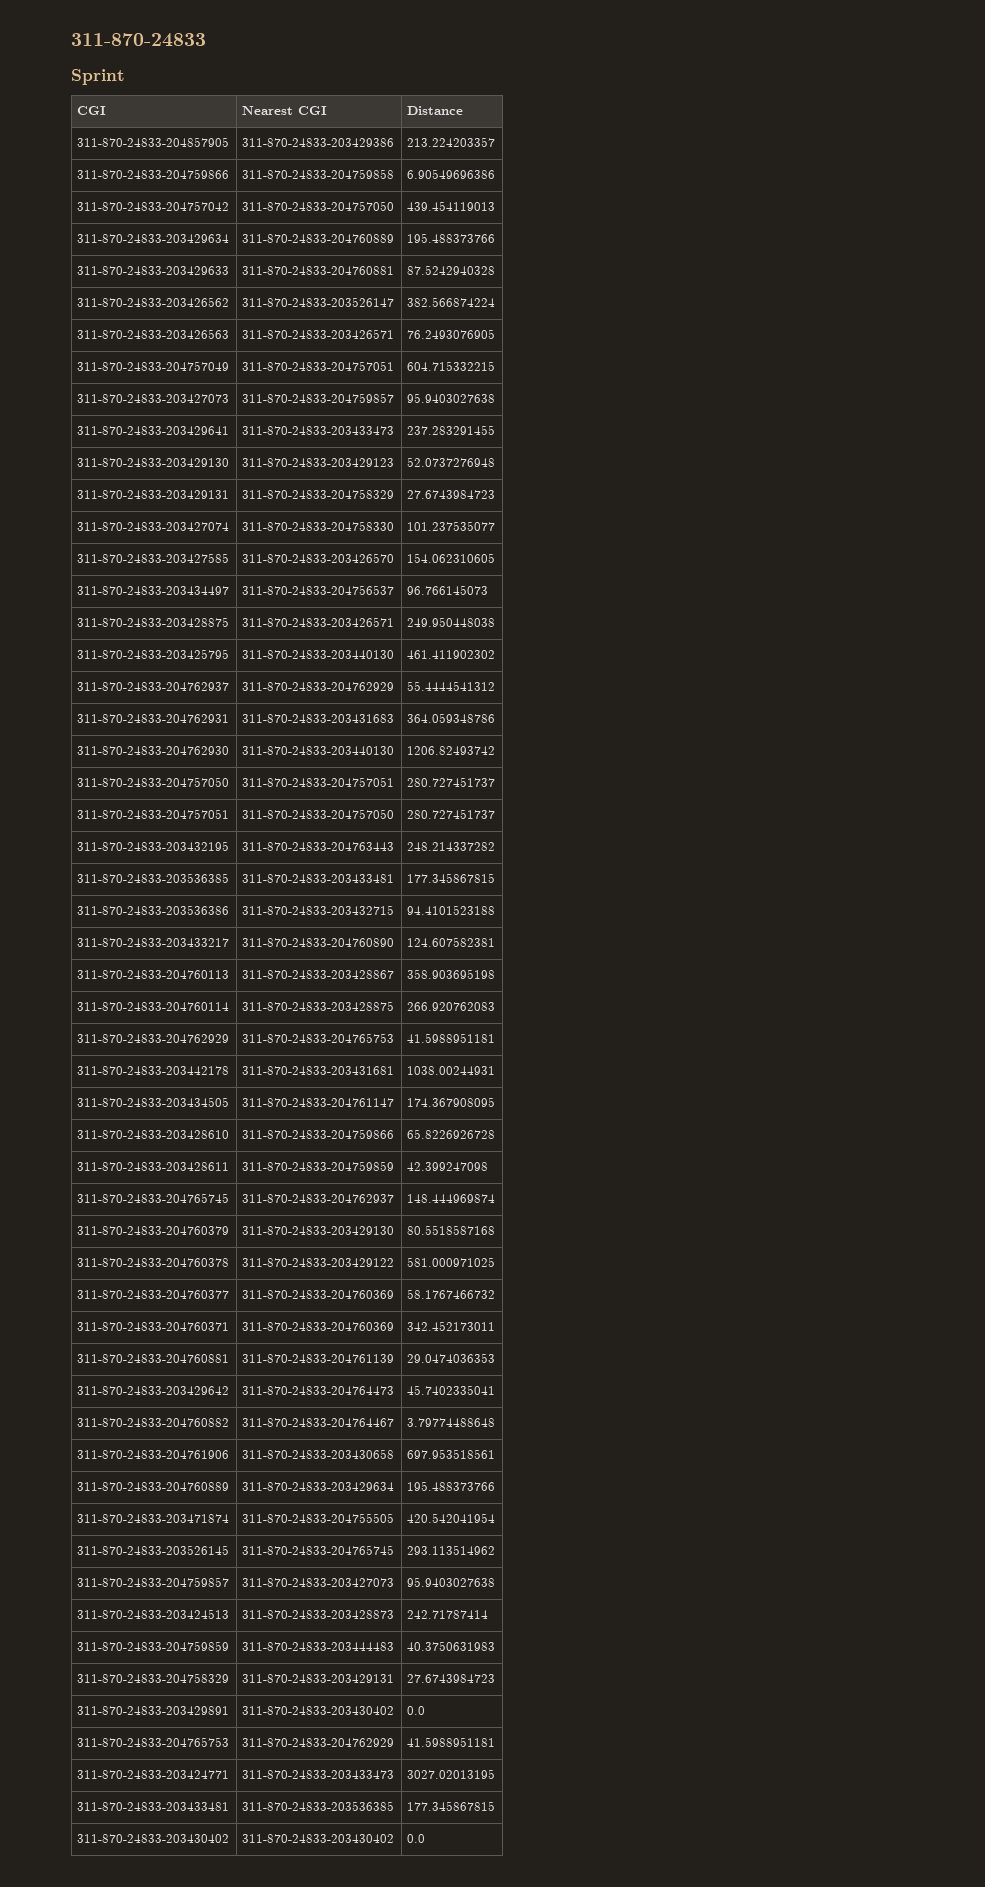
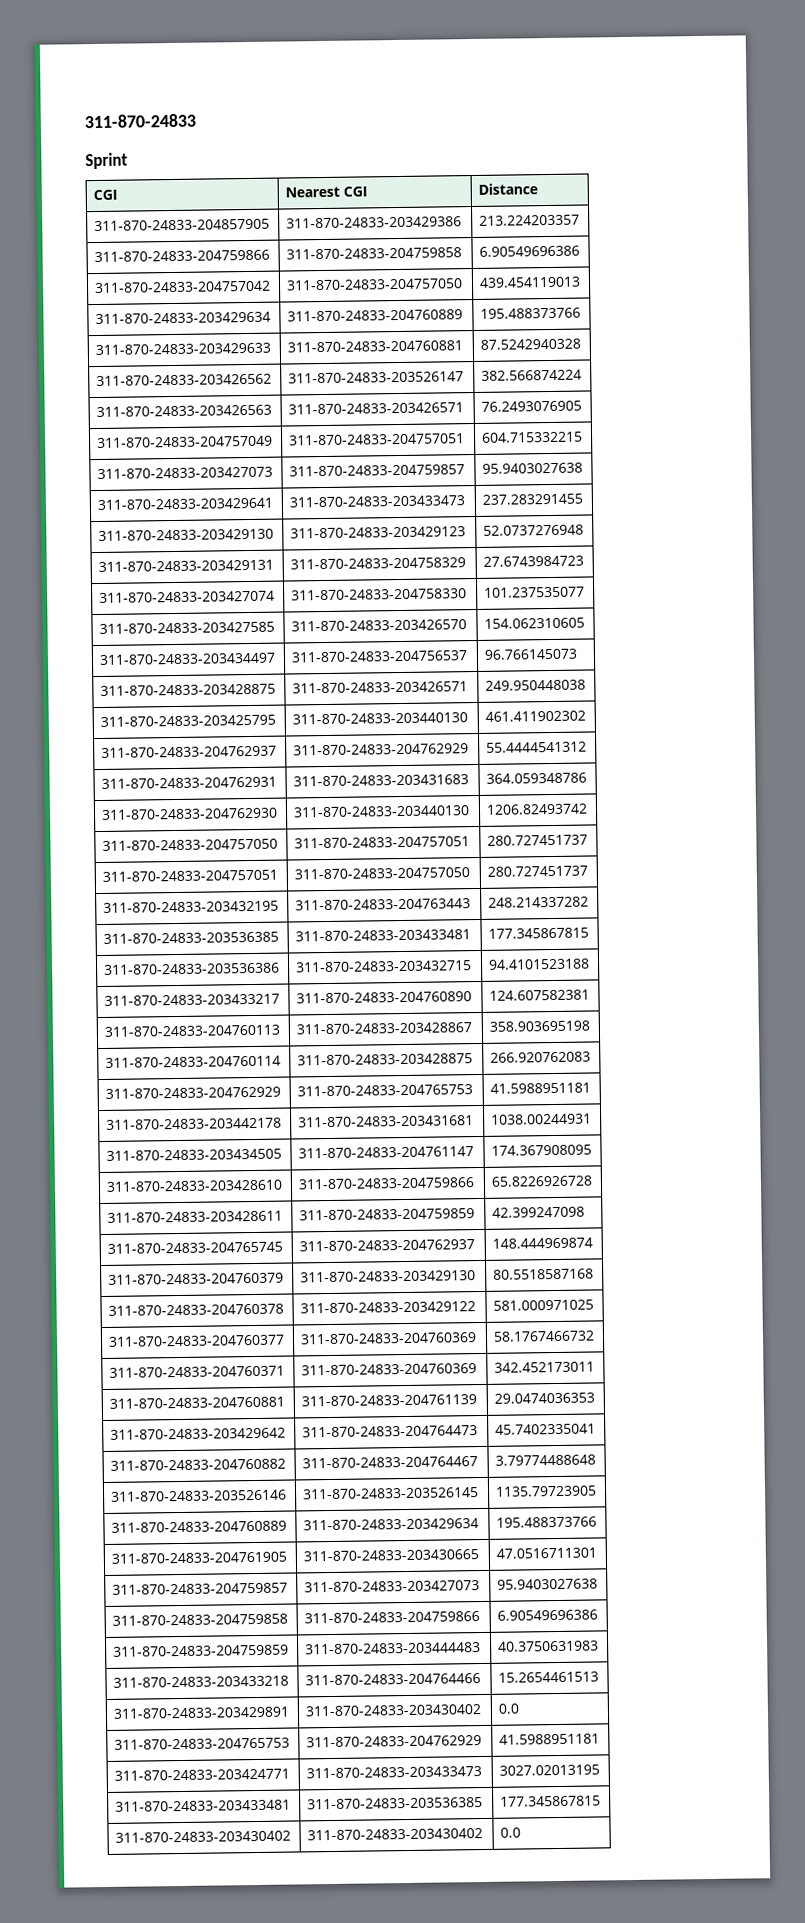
[77,1450,230,1459] [242,1449,395,1459] [407,1449,496,1459] 311-870-24833-204761906 | 311-870-24833-203430658 | 697.953518561 -> [111,1489,288,1502] [302,1487,480,1500] [495,1485,598,1497] 311-870-24833-203526146 | 311-870-24833-203526145 | 1135.79723905
[77,1514,230,1523] [242,1513,395,1523] [407,1513,496,1523] [77,1545,230,1555] [242,1545,395,1555] [407,1545,496,1555] 311-870-24833-203471874 | 311-870-24833-204755505 | 420.542041954 // 311-870-24833-203526145 | 311-870-24833-204765745 | 293.113514962 -> [111,1551,288,1564] [303,1549,480,1562] [496,1547,598,1559] 311-870-24833-204761905 | 311-870-24833-203430665 | 47.0516711301
[77,1609,230,1619] [242,1610,395,1619] [407,1610,489,1619] 311-870-24833-203424513 | 311-870-24833-203428873 | 242.71787414 -> [112,1613,289,1626] [304,1611,481,1624] [497,1609,599,1621] 311-870-24833-204759858 | 311-870-24833-204759866 | 6.90549696386
[77,1673,230,1683] [242,1674,395,1683] [407,1674,496,1683] 311-870-24833-204758329 | 311-870-24833-203429131 | 27.6743984723 -> [113,1675,290,1688] [305,1673,482,1686] [498,1671,600,1683] 311-870-24833-203433218 | 311-870-24833-204764466 | 15.2654461513

